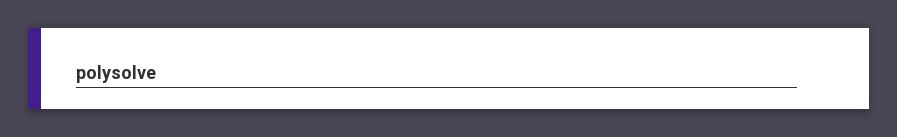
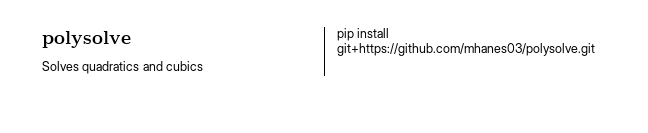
(156, 74) none -> [42,61,204,74] [337,28,390,41] [337,43,595,56] // Solves quadratics and cubics // pip install git+https://github.com/mhanes03/polysolve.git

